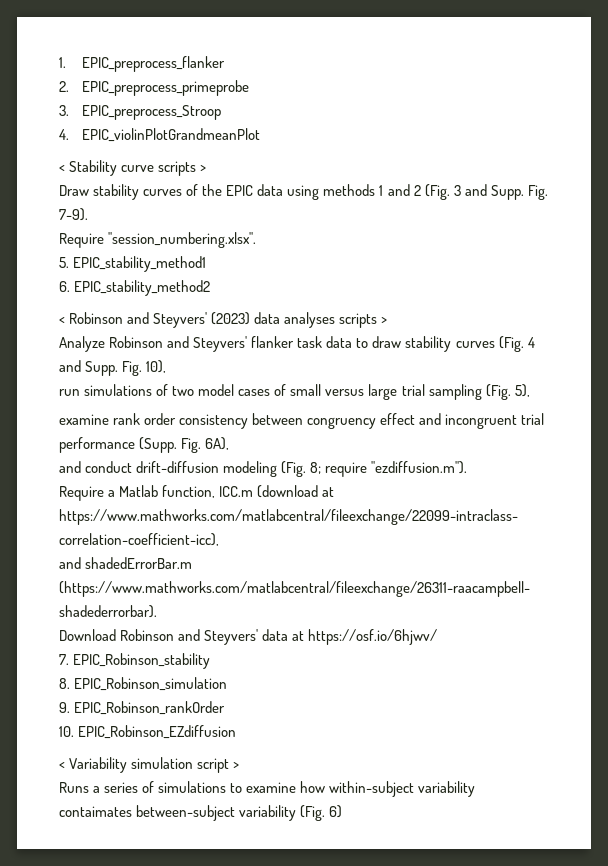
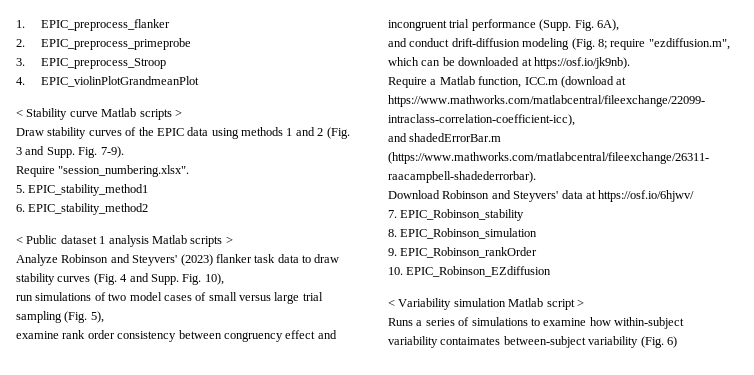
(155, 168) none -> [101,108,137,117] Matlab
[69,312,336,328] Robinson and Steyvers' (2023) data analyses -> [26,235,187,247] Public dataset 1 analysis Matlab
(248, 344) none -> [180,254,213,266] (2023)
[371,461,468,474] "ezdiffusion.m"). -> [648,38,730,50] [388,57,630,69] "ezdiffusion.m", which can be downloaded at https://osf.io/jk9nb).
(194, 763) none -> [508,298,544,307] Matlab

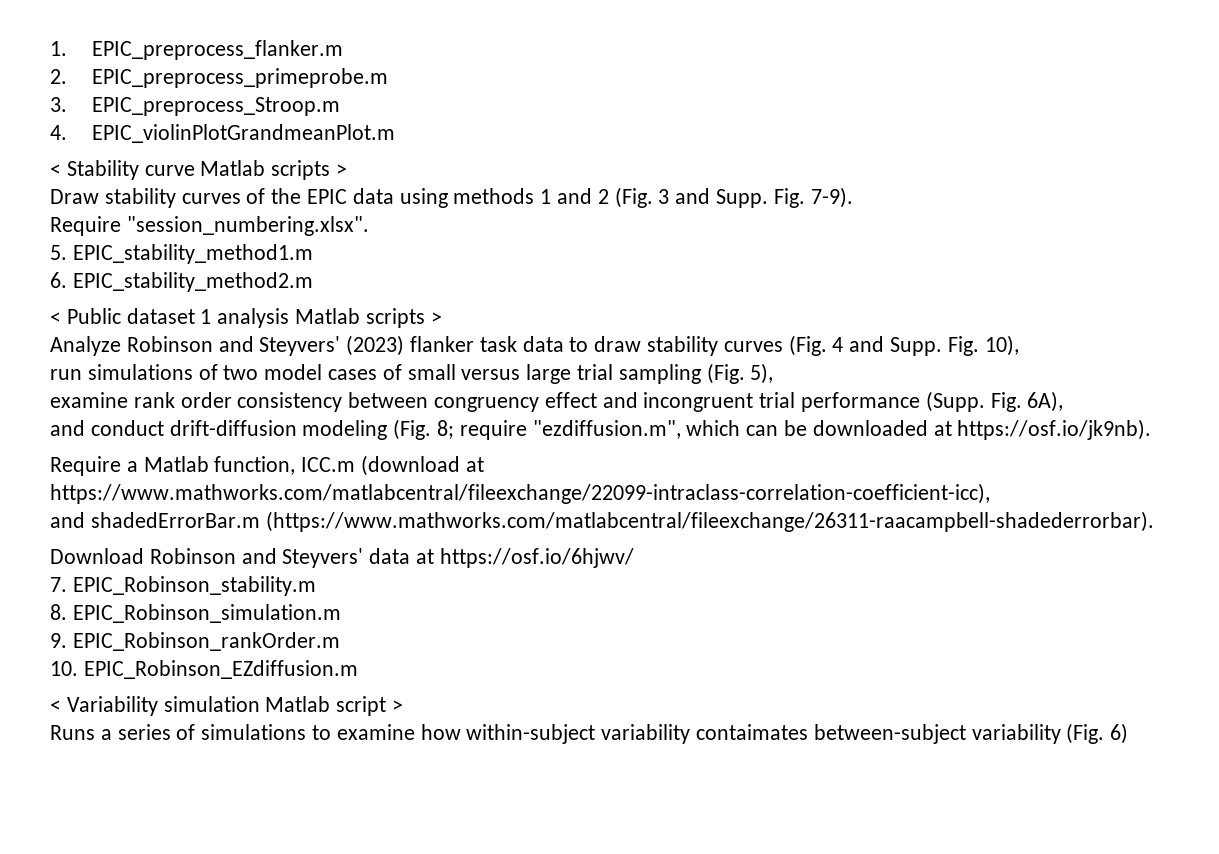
[40,19,170,31] EPIC_preprocess_flanker -> [91,40,343,60] EPIC_preprocess_flanker.m
[40,38,191,50] EPIC_preprocess_primeprobe -> [91,68,388,88] EPIC_preprocess_primeprobe.m
[40,58,166,69] EPIC_preprocess_Stroop -> [91,97,340,116] EPIC_preprocess_Stroop.m
[40,76,199,87] EPIC_violinPlotGrandmeanPlot -> [91,124,395,143] EPIC_violinPlotGrandmeanPlot.m
[28,184,149,196] EPIC_stability_method1 -> [72,244,313,264] EPIC_stability_method1.m
[28,203,149,215] EPIC_stability_method2 -> [72,272,313,292] EPIC_stability_method2.m
[400,209,525,221] EPIC_Robinson_stability -> [72,576,316,596] EPIC_Robinson_stability.m
[400,228,538,239] EPIC_Robinson_simulation -> [72,604,341,623] EPIC_Robinson_simulation.m
[400,247,538,258] EPIC_Robinson_rankOrder -> [72,632,340,651] EPIC_Robinson_rankOrder.m
[406,266,552,277] EPIC_Robinson_EZdiffusion -> [83,660,358,679] EPIC_Robinson_EZdiffusion.m

